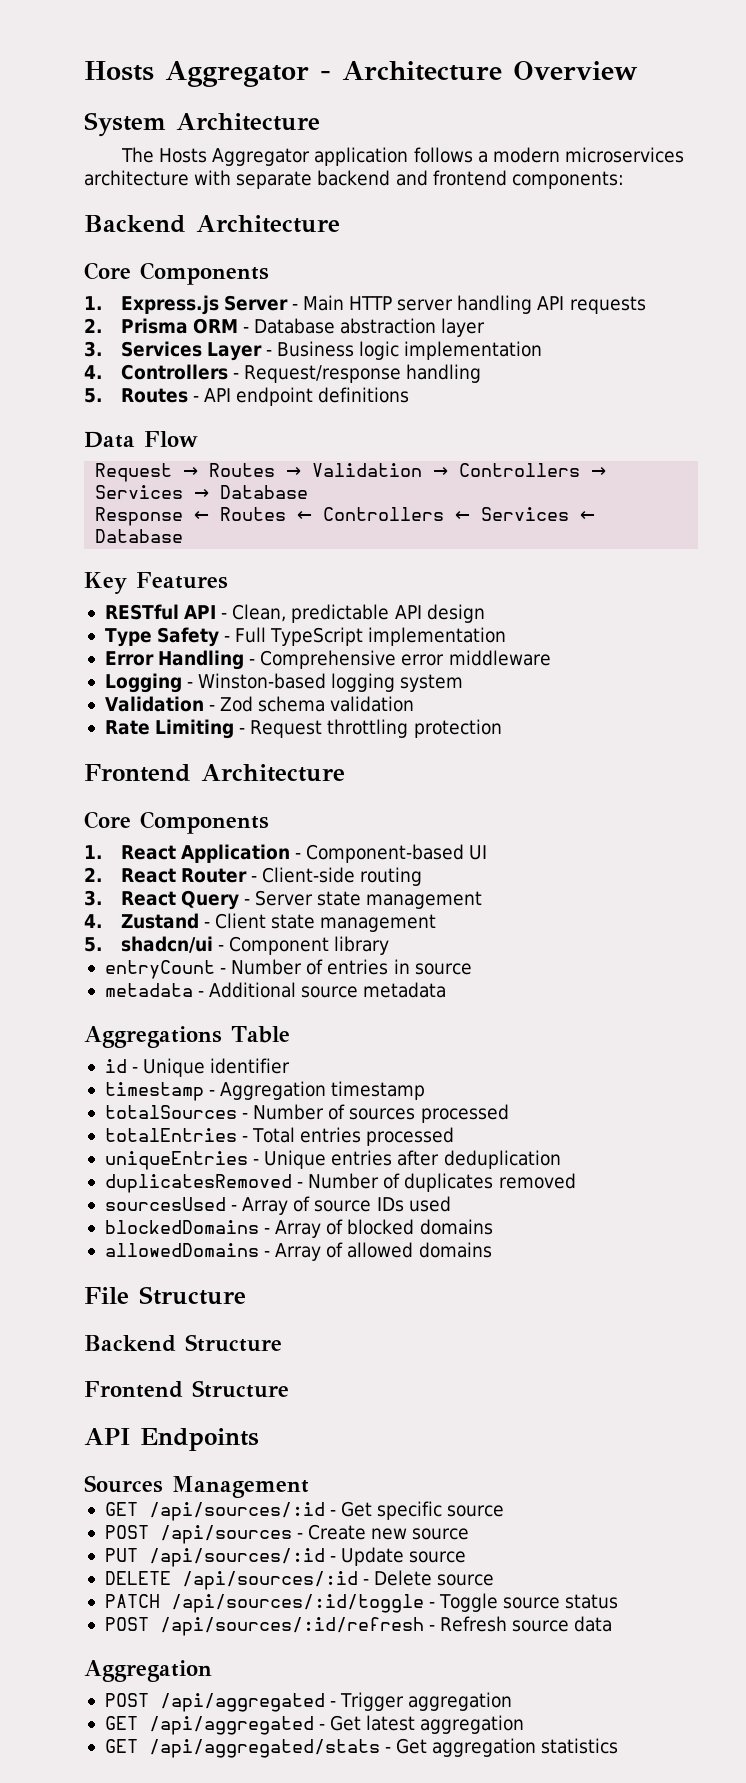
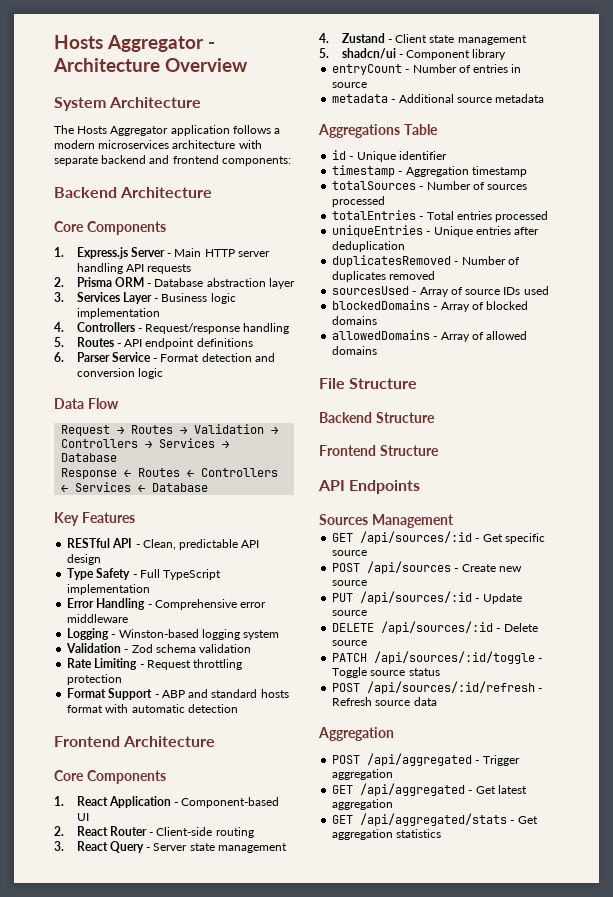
(410, 395) none -> [54,352,275,362] [76,368,163,379] // 6. Parser Service - Format detection and conversion logic
(502, 728) none -> [67,688,289,700] [67,704,238,713] // Format Support - ABP and standard hosts format with automatic detection

